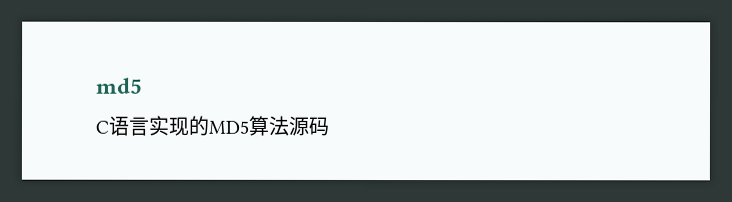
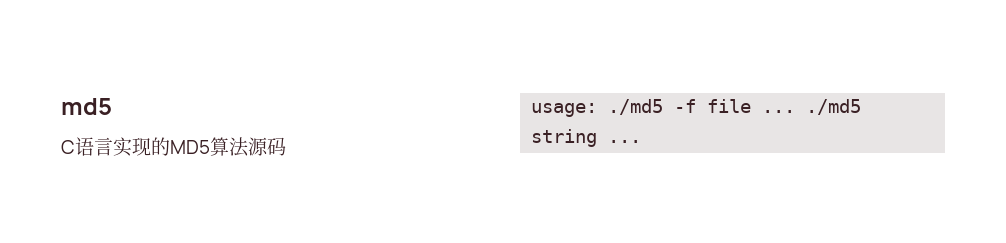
(329, 126) none -> [531,99,862,117] [531,129,642,147] // usage: ./md5 -f file ... ./md5 string ...

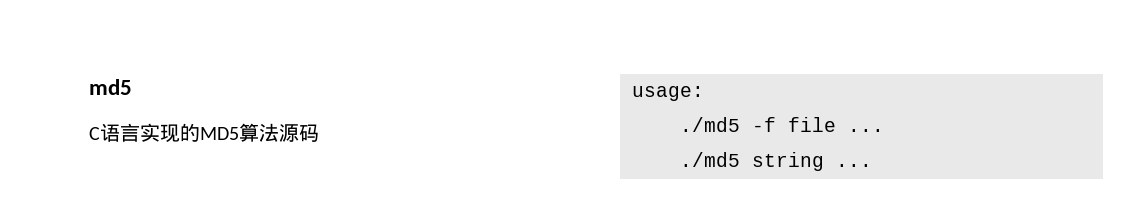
(598, 110) none -> (704, 93) //
(796, 111) none -> (884, 130) //

